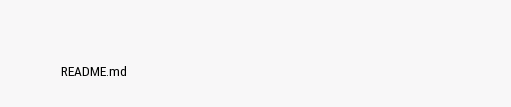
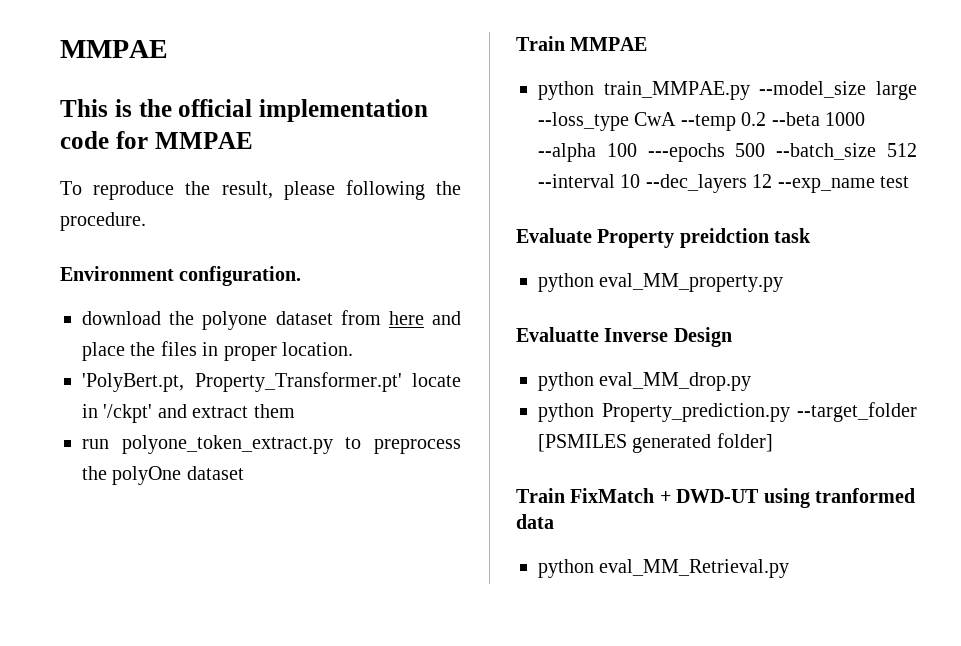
[61,66,127,76] README.md -> [60,40,168,58] [60,99,428,122] [60,131,253,149] [60,180,462,200] [60,212,146,231] [60,266,302,286] [82,310,462,330] [82,341,353,361] [82,372,461,392] [82,404,295,423] [82,435,462,454] [82,466,244,485] [516,36,648,51] [538,81,917,100] [538,112,865,131] [538,143,917,162] [538,174,909,193] [516,228,812,248] [538,273,784,292] [516,327,732,347] [538,372,752,391] [538,402,917,422] [538,433,773,453] [516,488,915,508] [516,514,554,529] [538,559,790,578] MMPAE // This is the official implementation code for MMPAE // To reproduce the result, please following the procedure. // Environment configuration. // download the polyone dataset from here and place the files in proper location. // 'PolyBert.pt, Property_Transformer.pt' locate in '/ckpt' and extract them // run polyone_token_extract.py to preprocess the polyOne dataset // Train MMPAE // python train_MMPAE.py --model_size large --loss_type CwA --temp 0.2 --beta 1000 --alpha 100 ---epochs 500 --batch_size 512 --interval 10 --dec_layers 12 --exp_name test // Evaluate Property preidction task // python eval_MM_property.py // Evaluatte Inverse Design // python eval_MM_drop.py // python Property_prediction.py --target_folder [PSMILES generated folder] // Train FixMatch + DWD-UT using tranformed data // python eval_MM_Retrieval.py

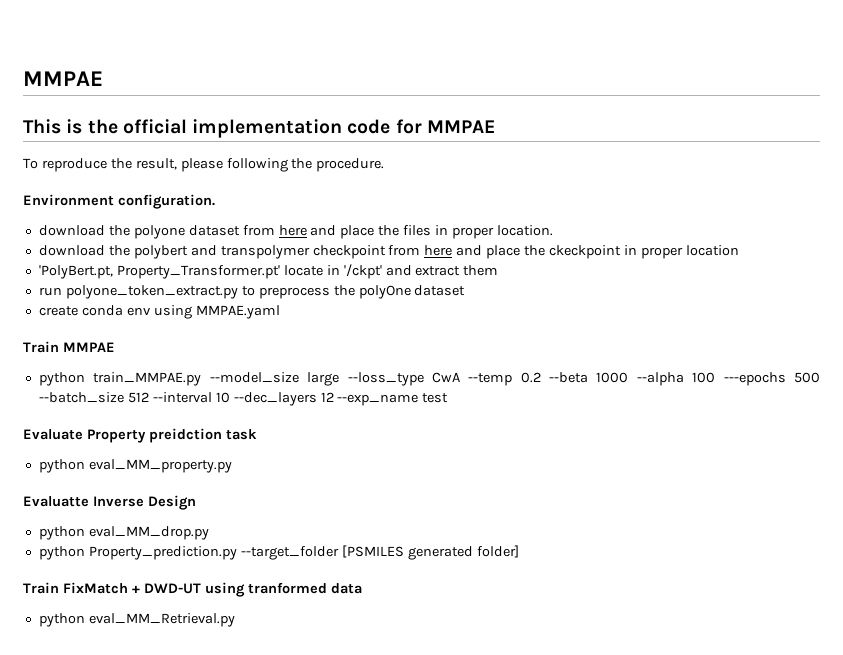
(353, 349) none -> [38,245,739,259] // download the polybert and transpolymer checkpoint from here and place the ckeckpoint in proper location
(244, 473) none -> [38,305,280,319] // create conda env using MMPAE.yaml

